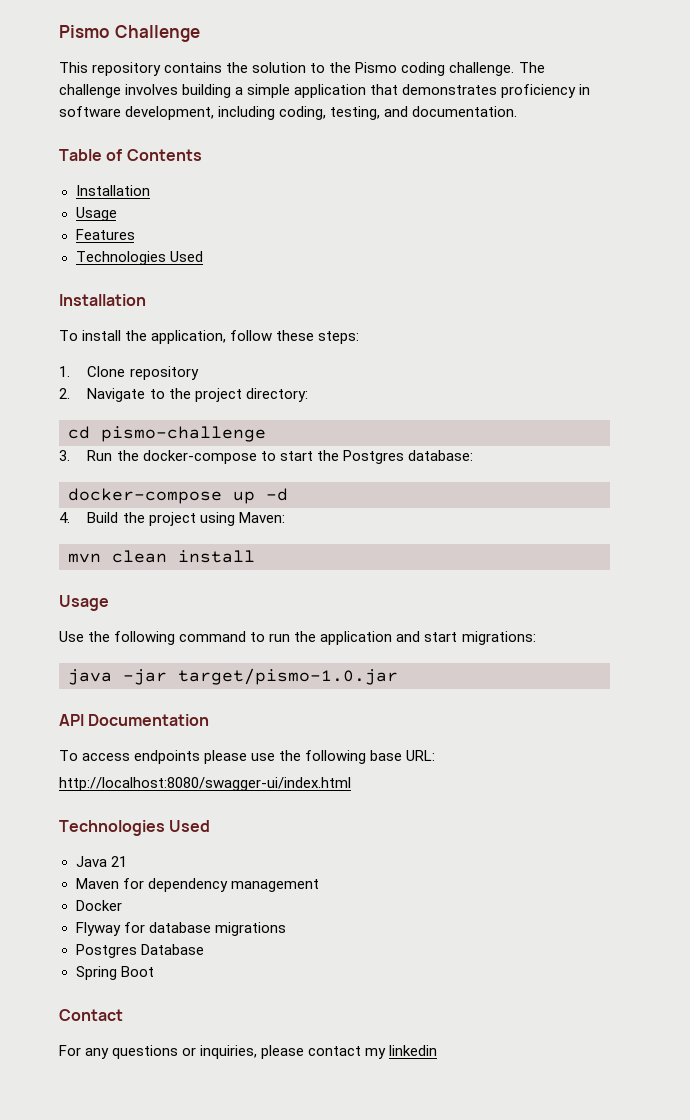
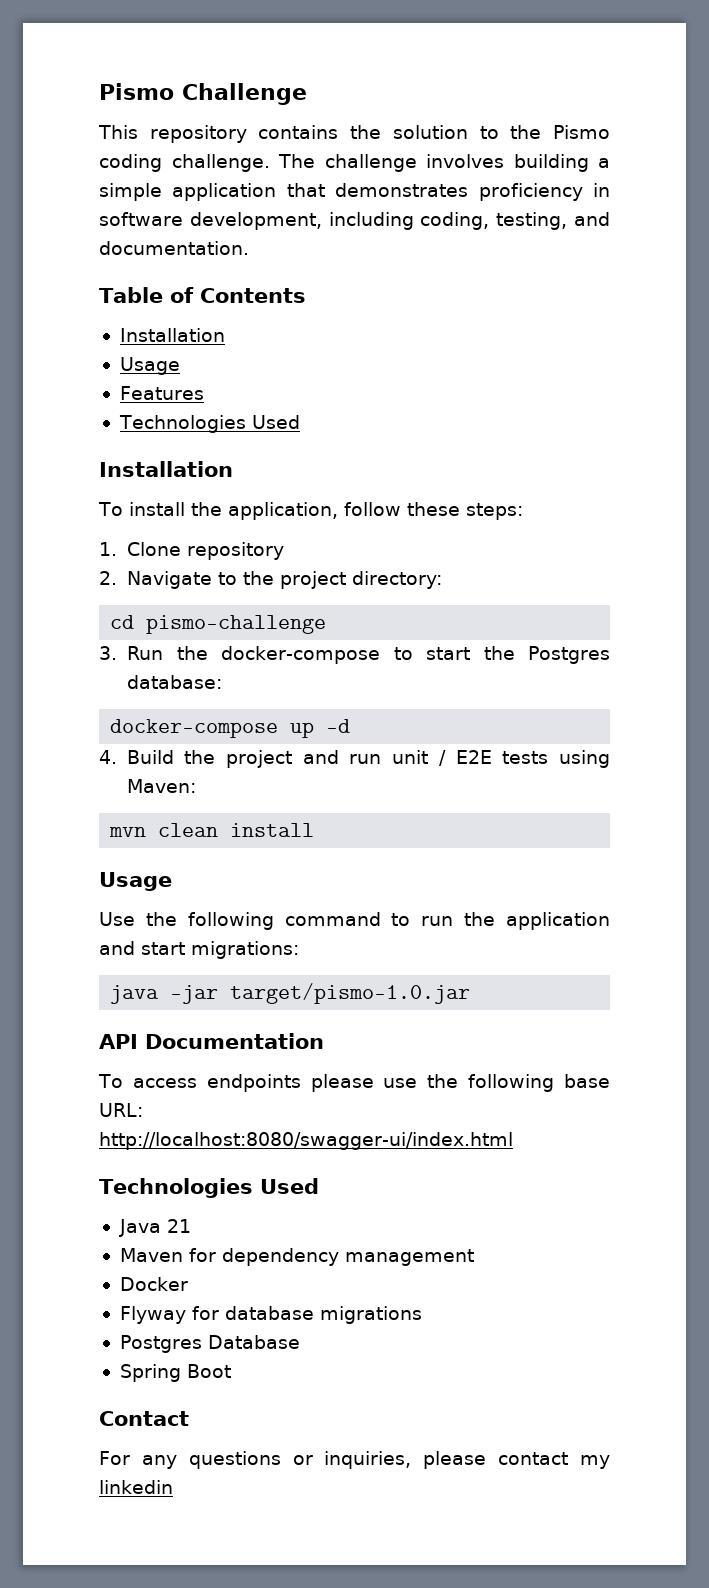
(196, 519) none -> [302,750,549,766] and run unit / E2E tests

